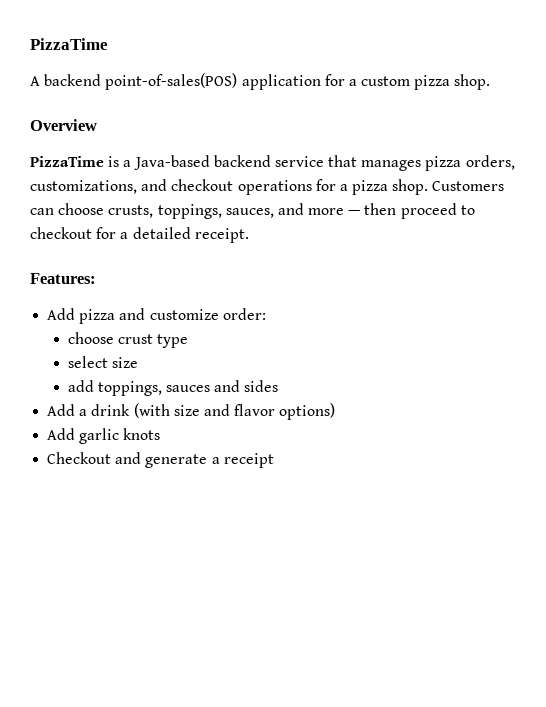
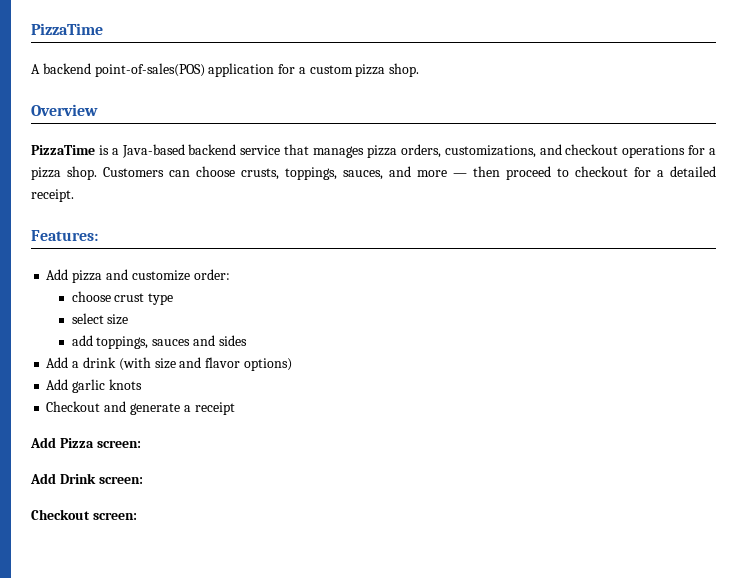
(274, 460) none -> [30,437,141,448] [30,473,143,484] [31,509,137,520] // Add Pizza screen: // Add Drink screen: // Checkout screen:

